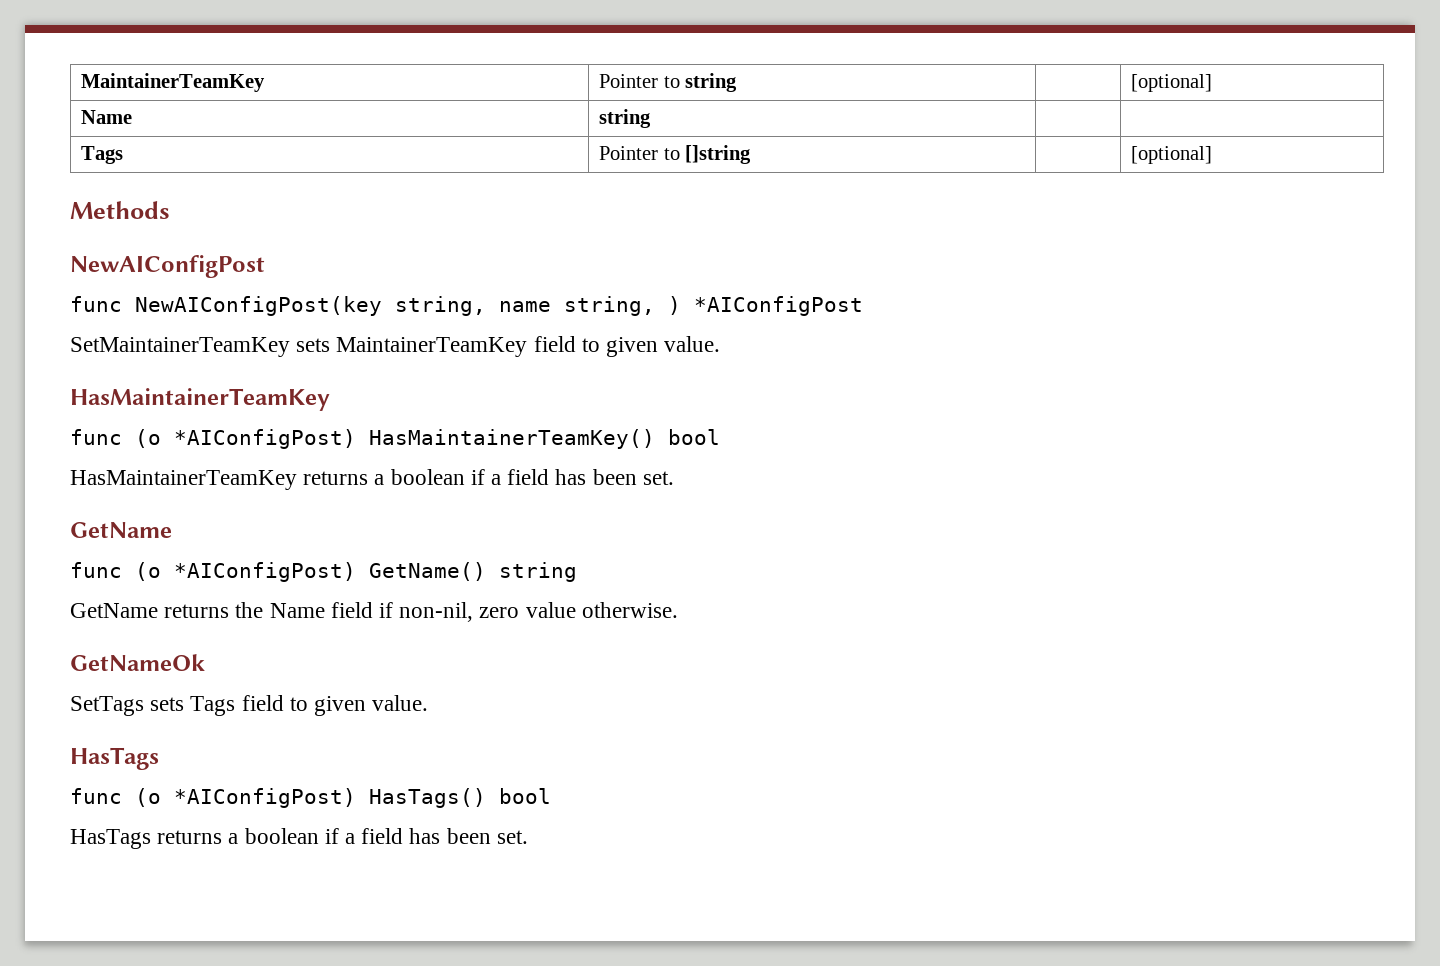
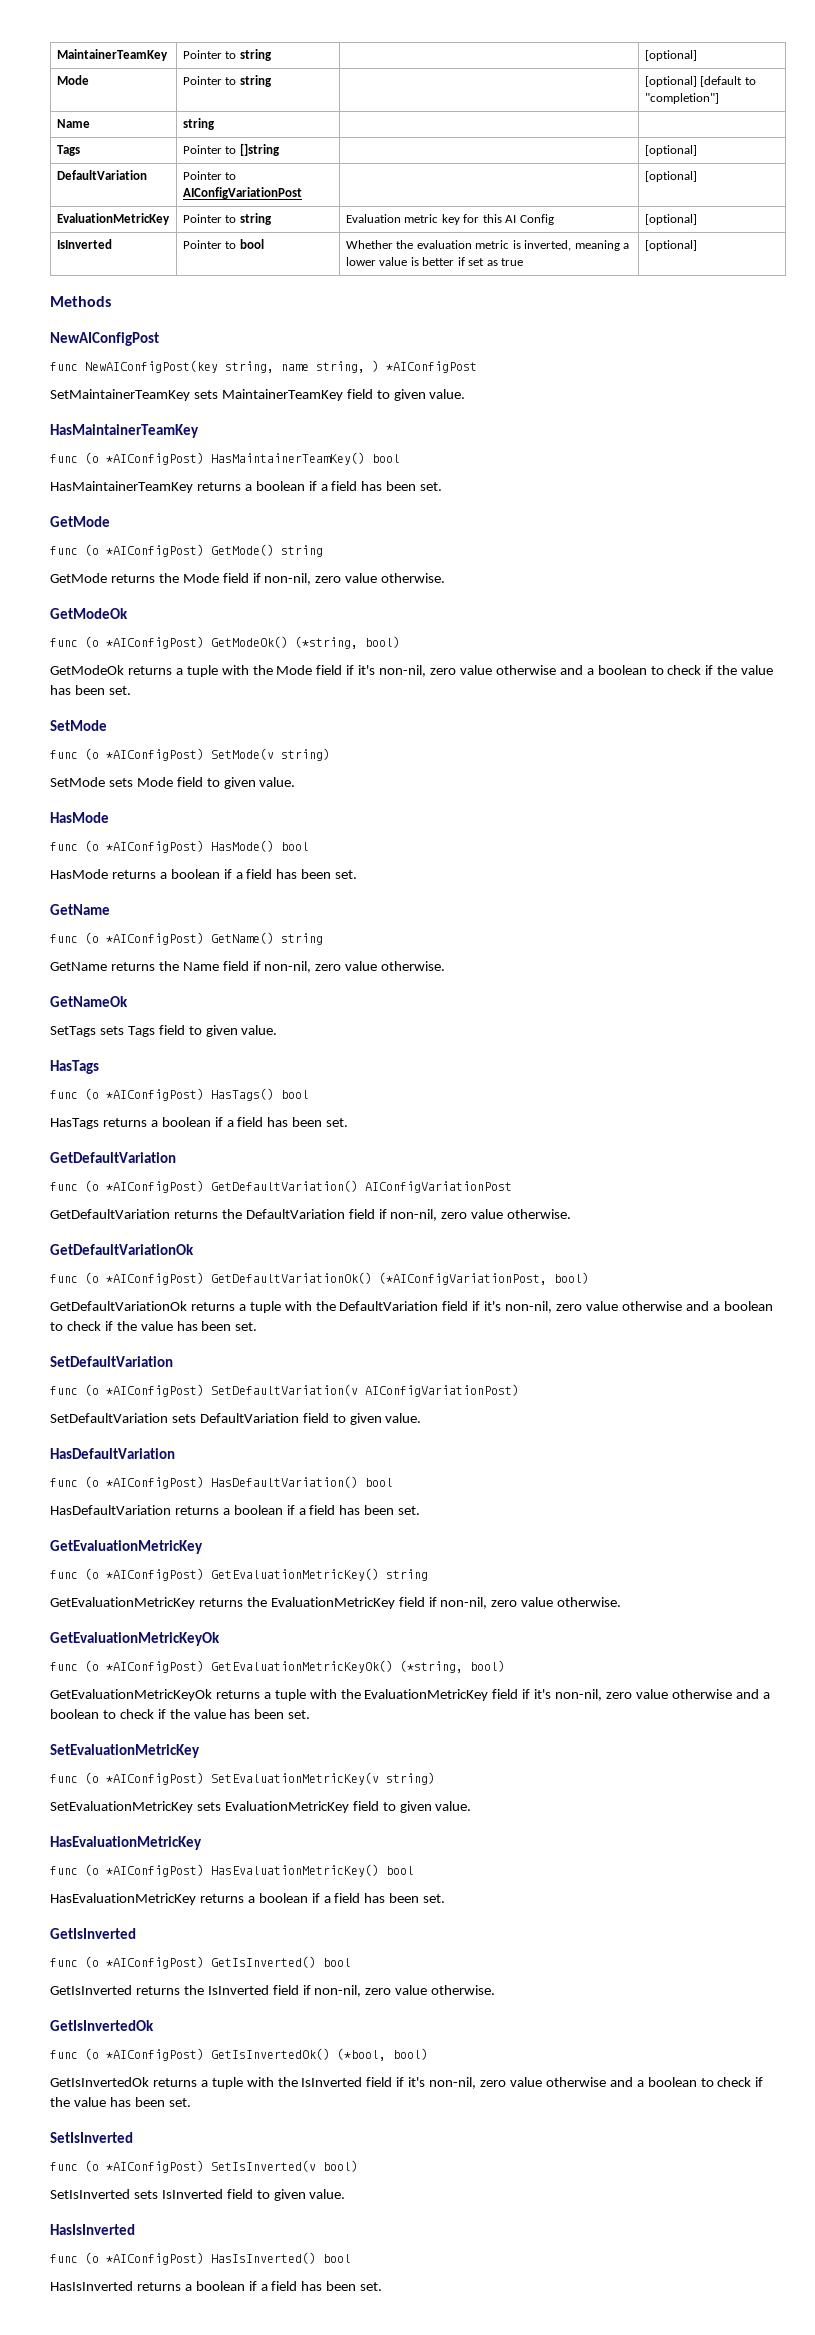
(1213, 83) none -> [56,75,89,85] [182,75,272,87] [644,76,756,87] [644,93,719,104] // Mode | Pointer to string | | [optional] [default to "completion"]
(1213, 155) none -> [56,170,147,180] [182,171,237,180] [182,187,302,199] [644,171,697,182] [56,213,170,225] [182,213,272,225] [345,214,554,225] [644,214,697,225] [56,239,112,249] [182,239,264,249] [345,240,630,251] [345,257,524,266] [644,240,697,251] // DefaultVariation | Pointer to AIConfigVariationPost | | [optional] // EvaluationMetricKey | Pointer to string | Evaluation metric key for this AI Config | [optional] // IsInverted | Pointer to bool | Whether the evaluation metric is inverted, meaning a lower value is better if set as true | [optional]
(674, 478) none -> [50,516,110,527] [50,544,323,557] [50,573,446,585] [50,608,128,619] [50,636,400,649] [50,665,774,677] [50,685,131,695] [50,720,107,731] [50,748,330,761] [50,777,296,789] [50,812,109,823] [50,840,309,853] [50,869,358,879] // GetMode // func (o *AIConfigPost) GetMode() string // GetMode returns the Mode field if non-nil, zero value otherwise. // GetModeOk // func (o *AIConfigPost) GetModeOk() (*string, bool) // GetModeOk returns a tuple with the Mode field if it's non-nil, zero value otherwise and a boolean to check if the value has been set. // SetMode // func (o *AIConfigPost) SetMode(v string) // SetMode sets Mode field to given value. // HasMode // func (o *AIConfigPost) HasMode() bool // HasMode returns a boolean if a field has been set.
(528, 837) none -> [50,1152,176,1163] [50,1180,512,1193] [50,1209,572,1221] [50,1244,194,1255] [50,1272,589,1285] [50,1301,773,1313] [50,1321,258,1331] [50,1356,173,1367] [50,1384,519,1397] [50,1413,422,1425] [50,1448,175,1459] [50,1476,393,1489] [50,1505,421,1515] [50,1540,203,1554] [50,1568,428,1581] [50,1597,622,1609] [50,1632,220,1646] [50,1660,505,1673] [50,1689,770,1701] [50,1709,311,1719] [50,1744,200,1758] [50,1772,435,1785] [50,1801,472,1813] [50,1836,202,1850] [50,1864,414,1877] [50,1893,446,1905] [50,1928,136,1939] [50,1956,351,1969] [50,1985,496,1997] [50,2020,154,2031] [50,2048,428,2061] [50,2077,764,2089] [50,2097,191,2107] [50,2132,133,2143] [50,2160,358,2173] [50,2189,346,2201] [50,2224,135,2235] [50,2252,351,2265] [50,2281,383,2291] // GetDefaultVariation // func (o *AIConfigPost) GetDefaultVariation() AIConfigVariationPost // GetDefaultVariation returns the DefaultVariation field if non-nil, zero value otherwise. // GetDefaultVariationOk // func (o *AIConfigPost) GetDefaultVariationOk() (*AIConfigVariationPost, bool) // GetDefaultVariationOk returns a tuple with the DefaultVariation field if it's non-nil, zero value otherwise and a boolean to check if the value has been set. // SetDefaultVariation // func (o *AIConfigPost) SetDefaultVariation(v AIConfigVariationPost) // SetDefaultVariation sets DefaultVariation field to given value. // HasDefaultVariation // func (o *AIConfigPost) HasDefaultVariation() bool // HasDefaultVariation returns a boolean if a field has been set. // GetEvaluationMetricKey // func (o *AIConfigPost) GetEvaluationMetricKey() string // GetEvaluationMetricKey returns the EvaluationMetricKey field if non-nil, zero value otherwise. // GetEvaluationMetricKeyOk // func (o *AIConfigPost) GetEvaluationMetricKeyOk() (*string, bool) // GetEvaluationMetricKeyOk returns a tuple with the EvaluationMetricKey field if it's non-nil, zero value otherwise and a boolean to check if the value has been set. // SetEvaluationMetricKey // func (o *AIConfigPost) SetEvaluationMetricKey(v string) // SetEvaluationMetricKey sets EvaluationMetricKey field to given value. // HasEvaluationMetricKey // func (o *AIConfigPost) HasEvaluationMetricKey() bool // HasEvaluationMetricKey returns a boolean if a field has been set. // GetIsInverted // func (o *AIConfigPost) GetIsInverted() bool // GetIsInverted returns the IsInverted field if non-nil, zero value otherwise. // GetIsInvertedOk // func (o *AIConfigPost) GetIsInvertedOk() (*bool, bool) // GetIsInvertedOk returns a tuple with the IsInverted field if it's non-nil, zero value otherwise and a boolean to check if the value has been set. // SetIsInverted // func (o *AIConfigPost) SetIsInverted(v bool) // SetIsInverted sets IsInverted field to given value. // HasIsInverted // func (o *AIConfigPost) HasIsInverted() bool // HasIsInverted returns a boolean if a field has been set.

